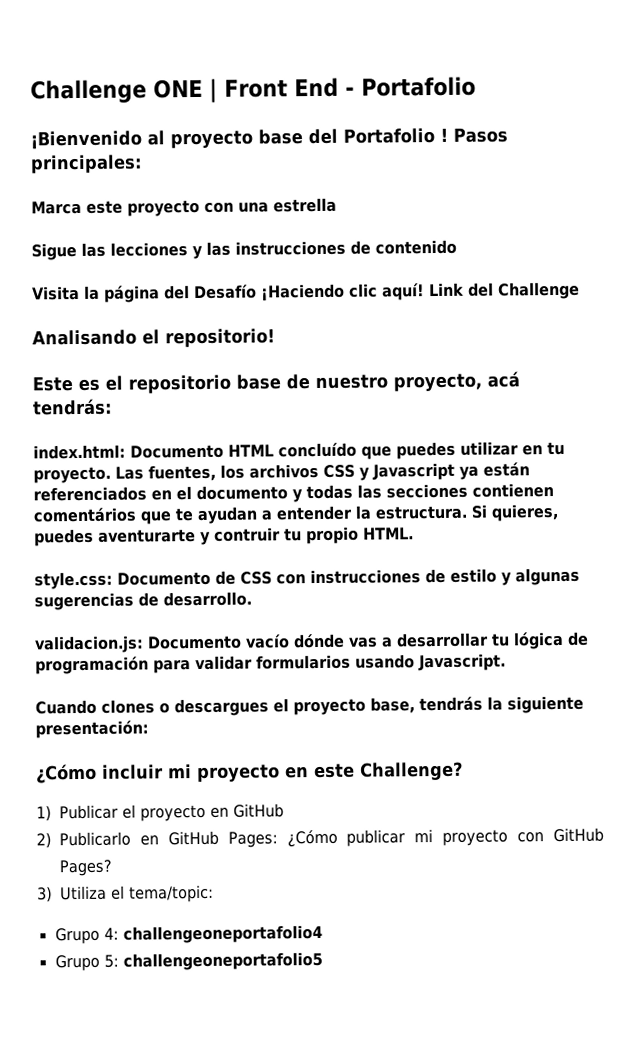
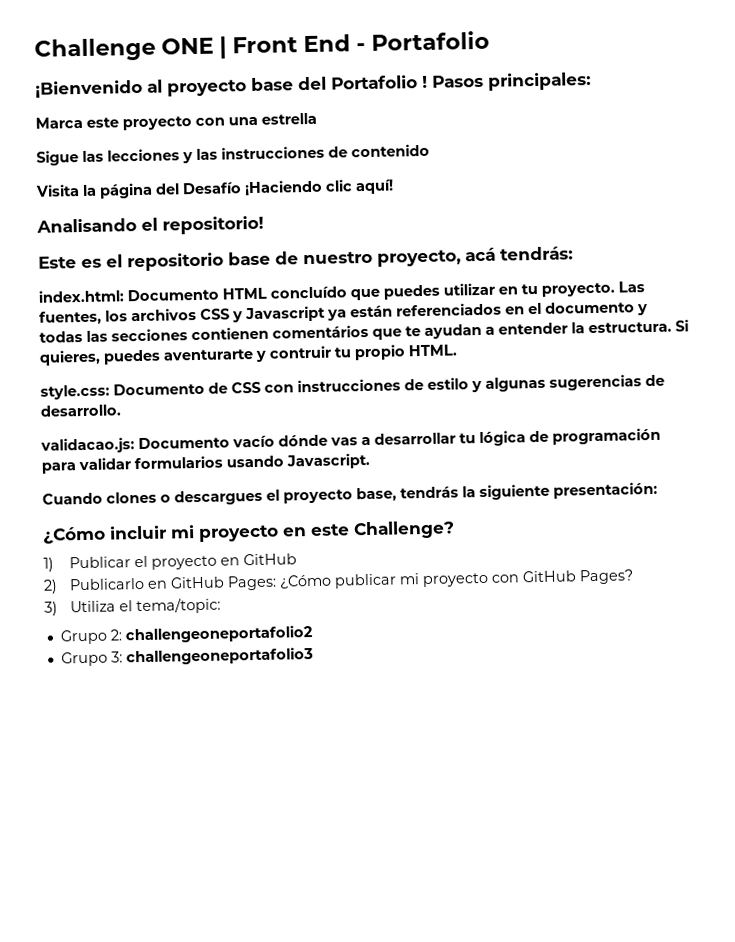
[429,281,580,300] Link del Challenge -> (394, 187) none
[34,635,144,654] validacion.js: -> [40,437,135,454] validacao.js:
[103,924,323,944] [54,951,323,972] 4: challengeoneportafolio4 // Grupo 5: challengeoneportafolio5 -> [109,624,313,644] [60,646,314,667] 2: challengeoneportafolio2 // Grupo 3: challengeoneportafolio3

